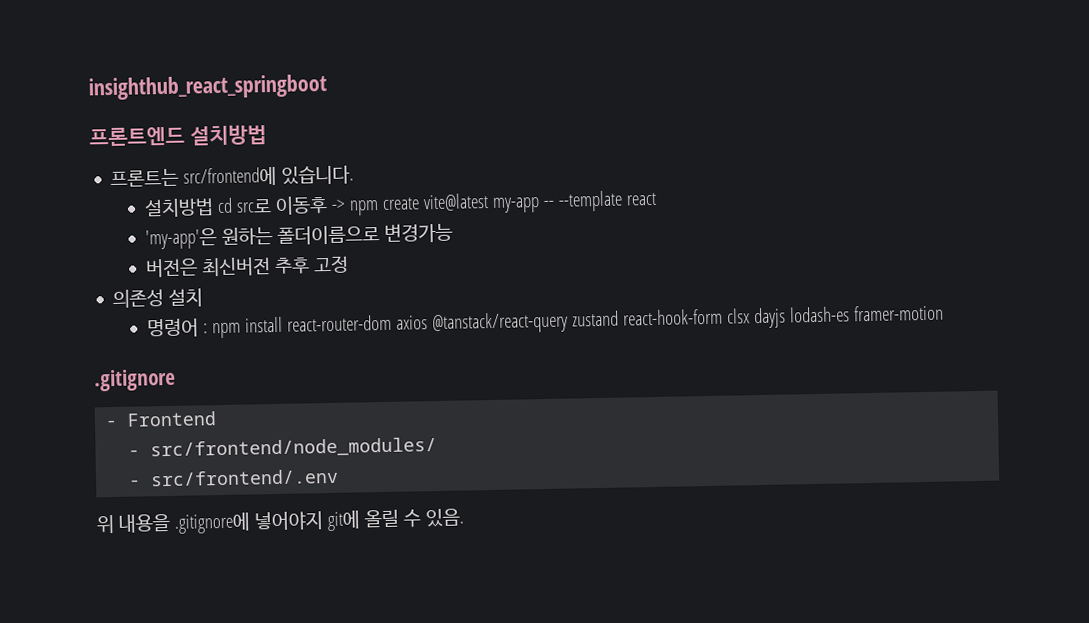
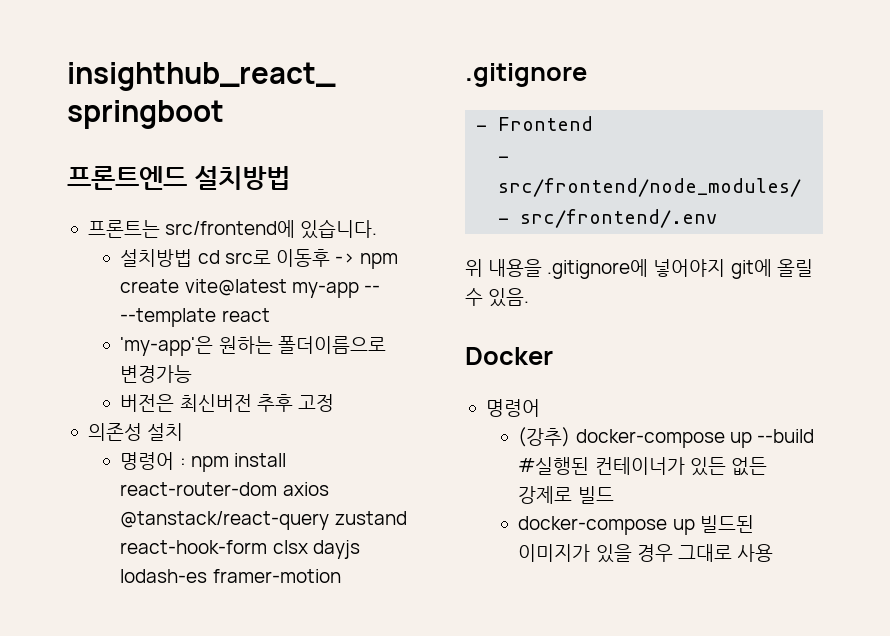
(464, 518) none -> [465,347,553,365] [485,399,540,417] [518,427,814,448] [518,457,767,476] [518,486,614,504] [518,515,754,535] [518,544,773,563] // Docker // 명령어 // (강추) docker-compose up --build #실행된 컨테이너가 있든 없든 강제로 빌드 // docker-compose up 빌드된 이미지가 있을 경우 그대로 사용

